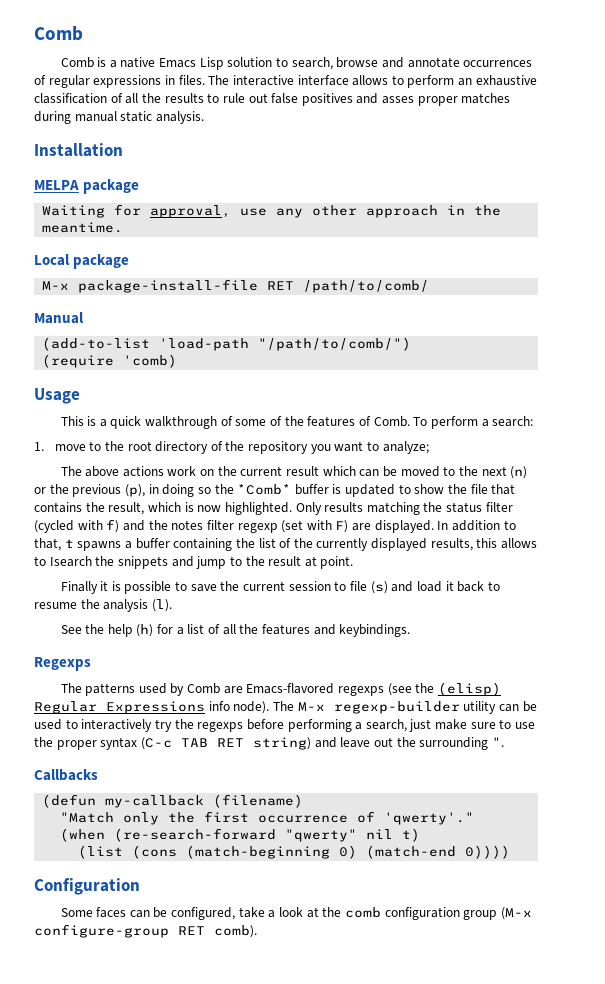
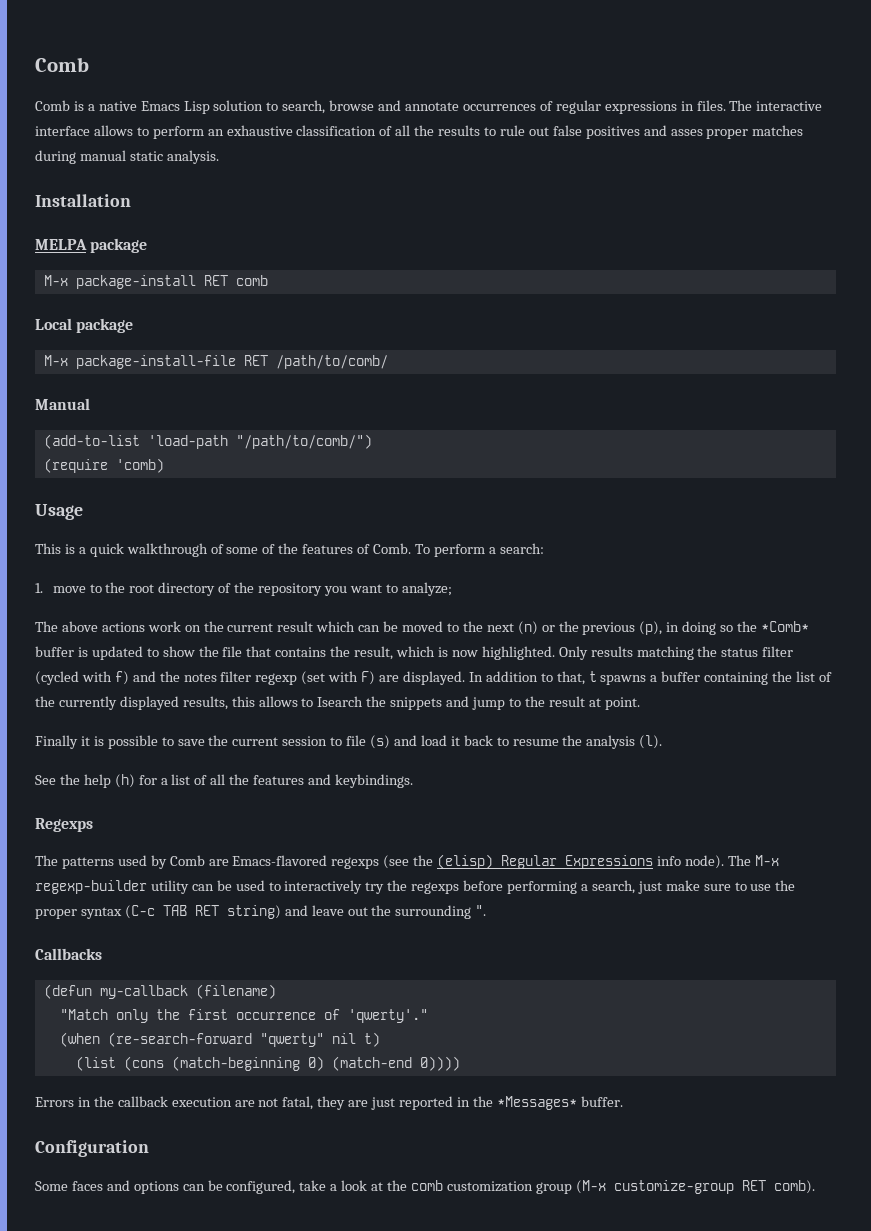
[42,204,502,218] [42,222,124,233] Waiting for approval, use any other approach in the meantime. -> [43,275,268,289] M-x package-install RET comb
(511, 852) none -> [35,1096,623,1110] // Errors in the callback execution are not fatal, they are just reported in the *Messages* buffer.
(127, 912) none -> [106,1180,179,1194] and options
[384,907,460,920] configuration -> [446,1181,533,1192] customization
[34,924,169,938] configure-group -> [613,1180,734,1194] customize-group

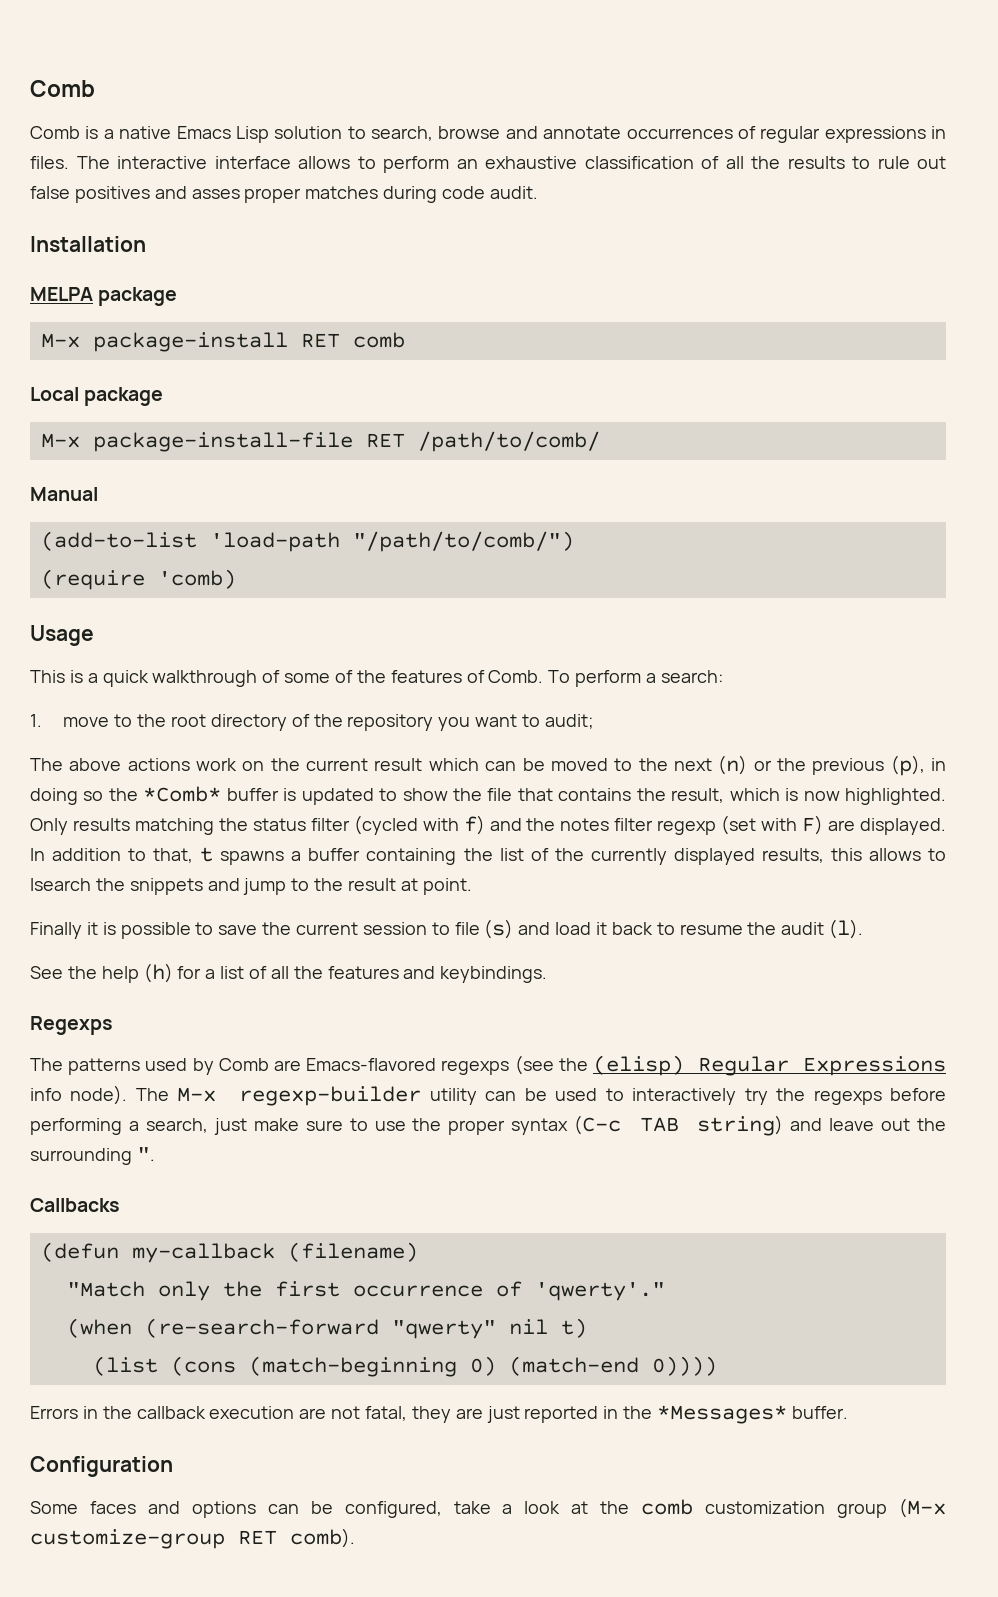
[79,150,219,164] manual static analysis. -> [442,186,538,199] code audit.
[401,582,452,596] analyze; -> [544,714,594,729] audit;
[586,735,636,749] analysis -> [781,922,825,935] audit
[194,905,219,916] RET -> (679, 1124) none

